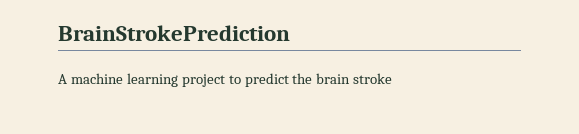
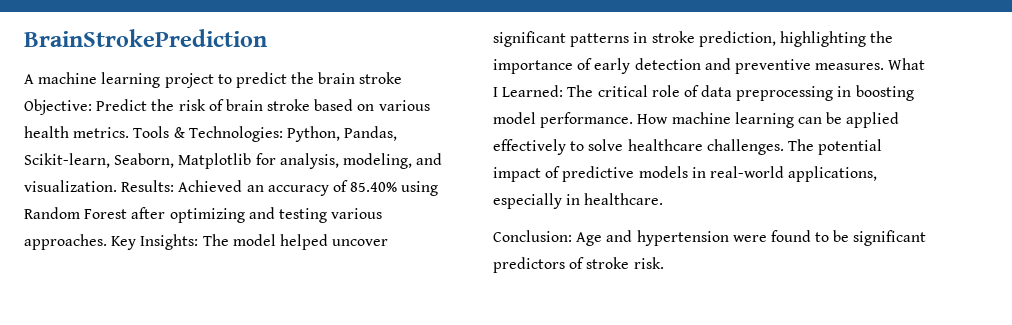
(393, 78) none -> [24,99,430,115] [24,126,398,142] [24,153,443,169] [24,180,439,196] [24,207,383,223] [24,234,389,250] [493,31,894,47] [493,58,926,74] [493,85,914,101] [493,112,900,128] [493,139,883,155] [493,166,878,182] [493,193,664,209] [493,230,927,246] [493,257,664,273] Objective: Predict the risk of brain stroke based on various health metrics. Tools & Technologies: Python, Pandas, Scikit-learn, Seaborn, Matplotlib for analysis, modeling, and visualization. Results: Achieved an accuracy of 85.40% using Random Forest after optimizing and testing various approaches. Key Insights: The model helped uncover significant patterns in stroke prediction, highlighting the importance of early detection and preventive measures. What I Learned: The critical role of data preprocessing in boosting model performance. How machine learning can be applied effectively to solve healthcare challenges. The potential impact of predictive models in real-world applications, especially in healthcare. // Conclusion: Age and hypertension were found to be significant predictors of stroke risk.

